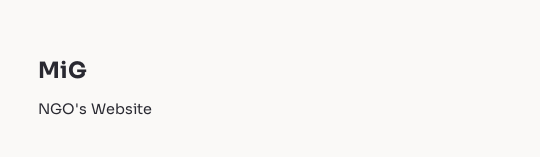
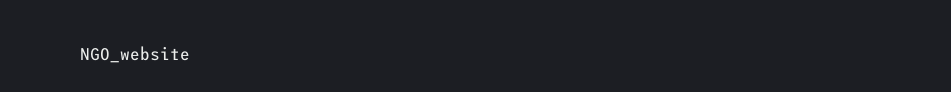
[38,60,87,79] [38,103,152,115] MiG // NGO's Website -> [80,46,190,63] NGO_website

